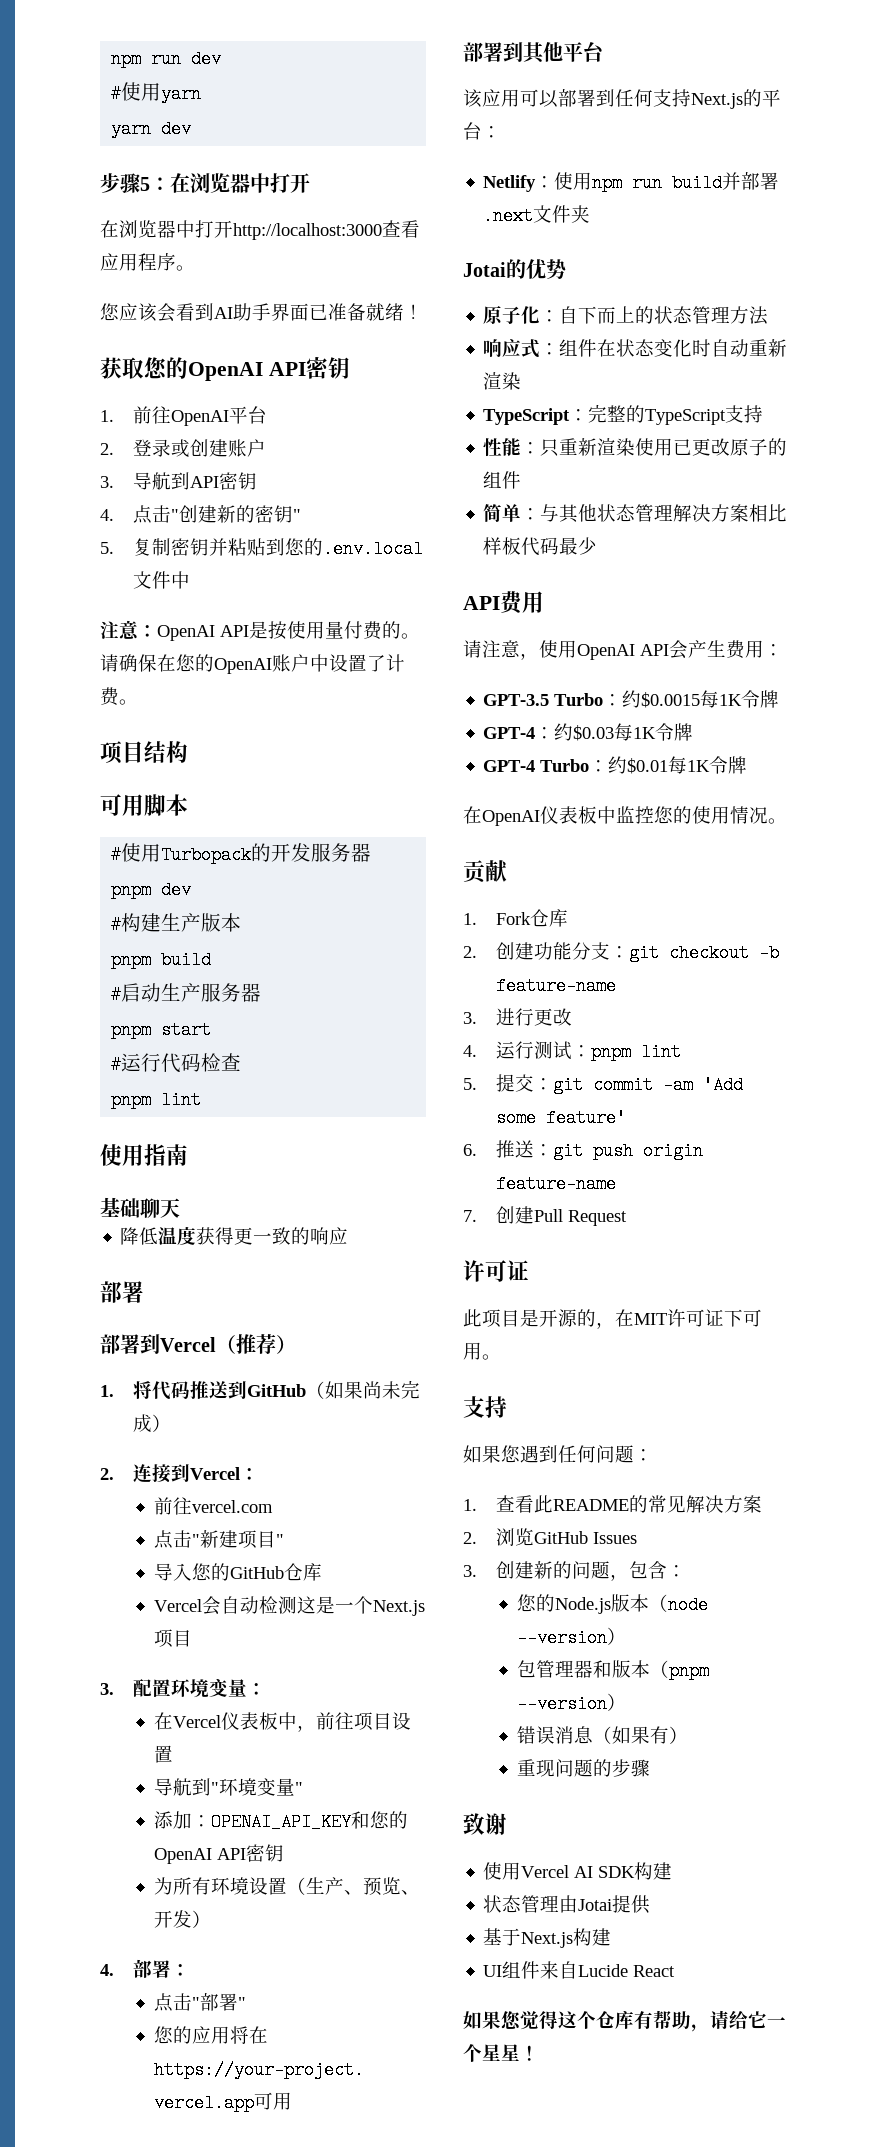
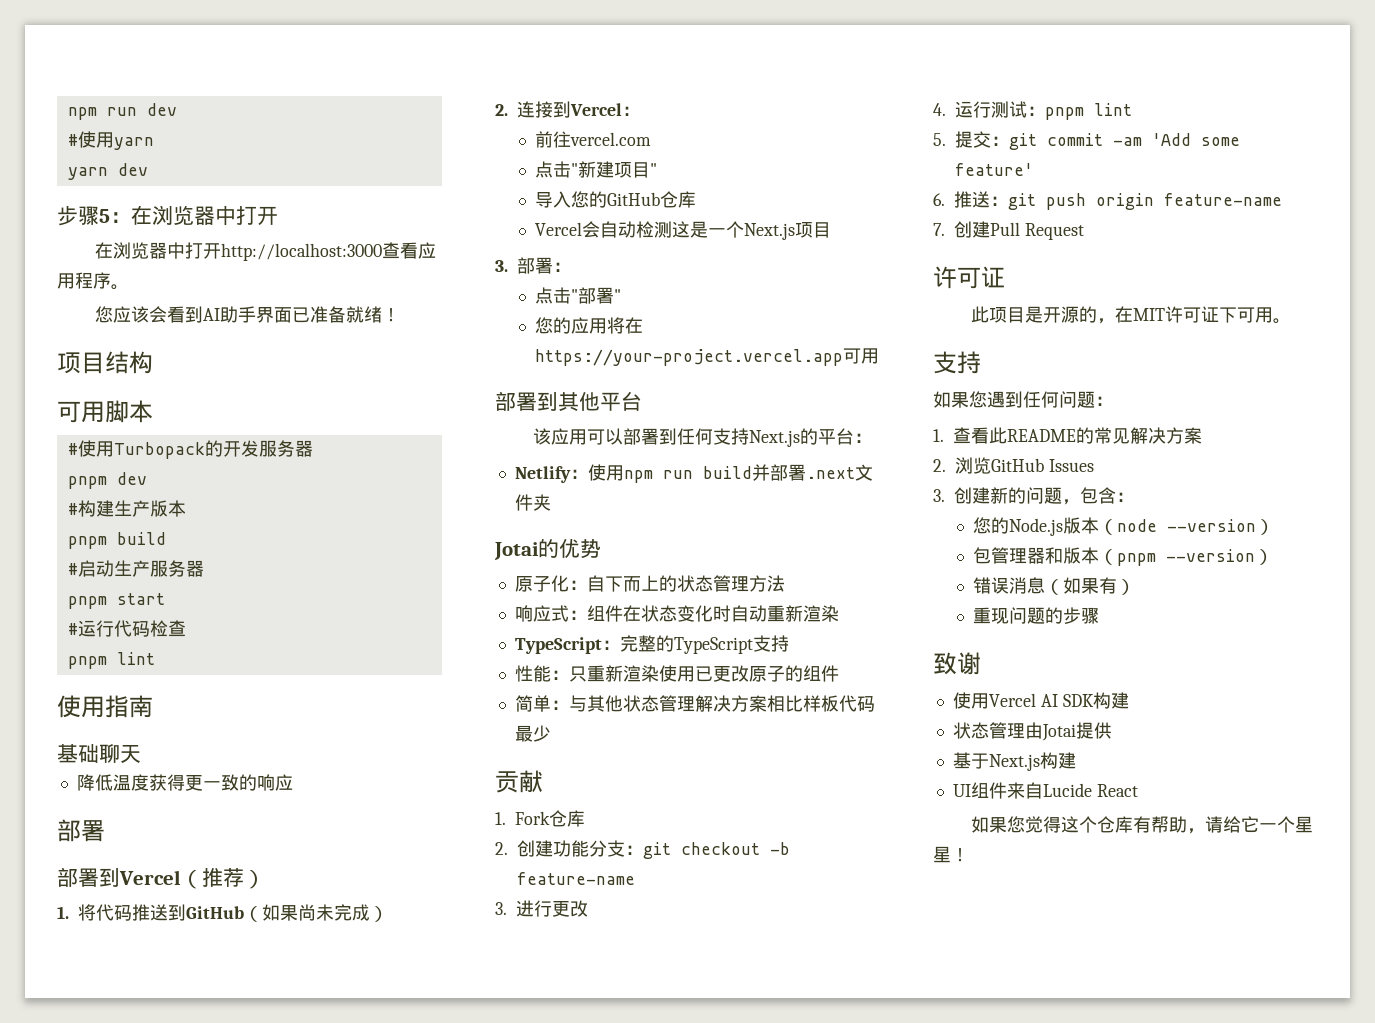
[100,357,350,381] [100,406,268,426] [100,439,267,457] [100,472,258,490] [100,505,302,524] [100,538,424,558] [133,571,191,589] [100,620,420,641] [100,654,405,674] [100,687,138,706] // 获取您的OpenAI API密钥 // 1.前往OpenAI平台 // 2.登录或创建账户 // 3.导航到API密钥 // 4.点击"创建新的密钥" // 5.复制密钥并粘贴到您的.env.local文件中 // 注意：OpenAI API是按使用量付费的。请确保在您的OpenAI账户中设置了计费。 -> (401, 315) none
[133,1678,267,1698] [153,1712,411,1732] [153,1745,173,1763] [153,1778,303,1796] [153,1811,408,1831] [153,1844,284,1864] [153,1877,420,1896] [153,1910,211,1928] [100,1964,114,1976] 配置环境变量： // 在Vercel仪表板中，前往项目设置 // 导航到"环境变量" // 添加：OPENAI_API_KEY和您的OpenAI API密钥 // 为所有环境设置（生产、预览、开发） // 4. -> (508, 266) none
[463,591,544,614] [463,640,783,660] [483,690,780,708] [483,723,694,741] [483,756,748,774] [463,806,787,826] // API费用 // 请注意，使用OpenAI API会产生费用： // GPT-3.5 Turbo：约$0.0015每1K令牌 // GPT-4：约$0.03每1K令牌 // GPT-4 Turbo：约$0.01每1K令牌 // 在OpenAI仪表板中监控您的使用情况。 -> (551, 733) none

